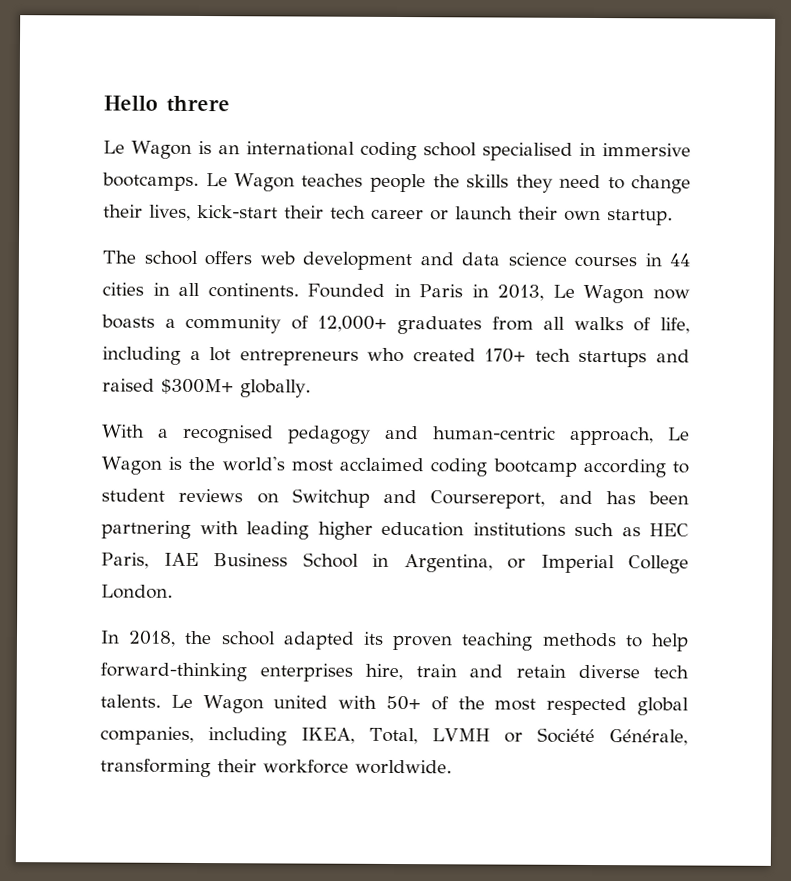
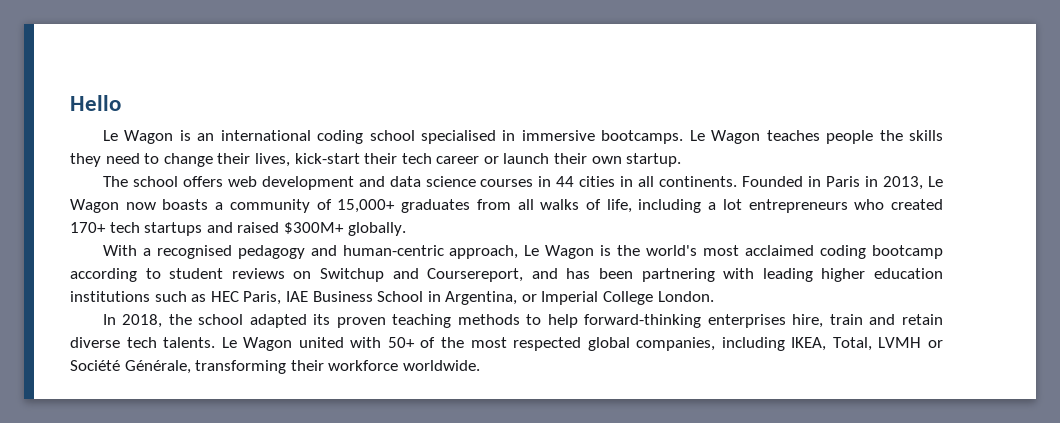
[166,95,230,113] threre -> (121, 103) none
[317,315,388,332] 12,000+ -> [337,199,396,213] 15,000+

